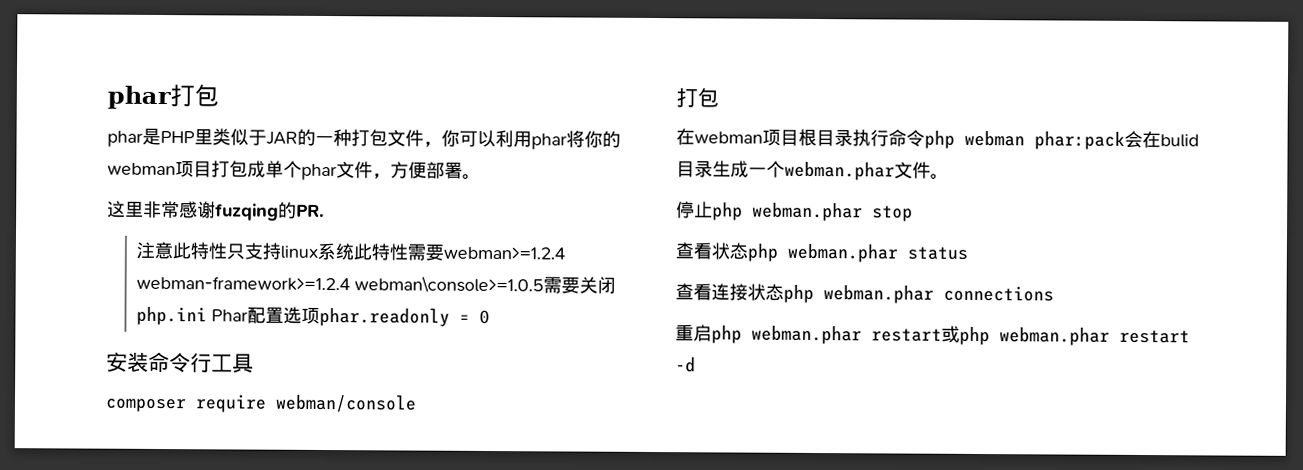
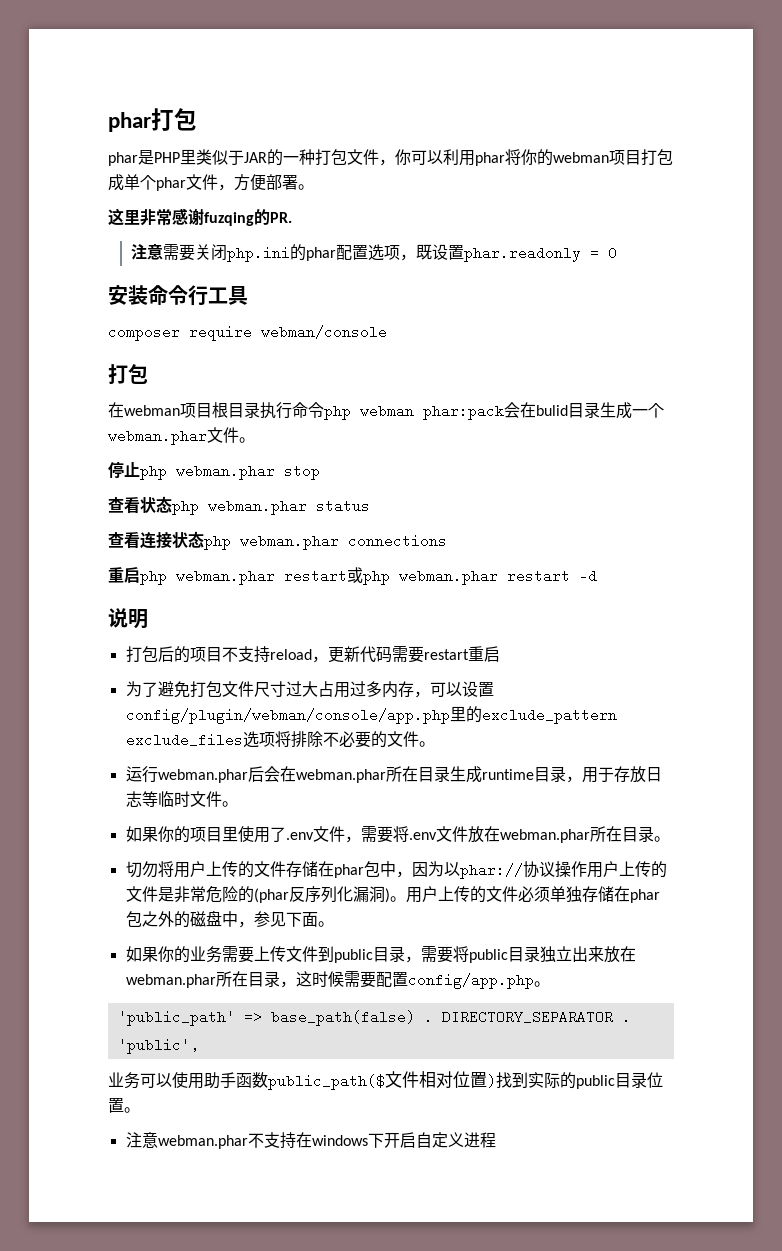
[172,242,566,261] [136,275,545,294] 此特性只支持linux系统此特性需要webman>=1.2.4 webman-framework>=1.2.4 webman\console>=1.0.5 -> (163, 252) none
[211,309,249,322] Phar -> [289,244,336,261] 的phar
(321, 315) none -> [399,244,464,261] ，既设置
(696, 365) none -> [108,608,148,629] [125,646,500,663] [125,681,494,698] [125,706,617,724] [125,731,435,748] [125,766,662,783] [125,791,238,807] [125,826,670,843] [125,861,667,879] [125,886,660,903] [125,910,334,928] [125,946,636,963] [125,971,550,989] [117,1010,631,1026] [117,1038,199,1054] [108,1071,663,1090] [108,1098,140,1113] [125,1132,496,1149] // 说明 // 打包后的项目不支持reload，更新代码需要restart重启 // 为了避免打包文件尺寸过大占用过多内存，可以设置config/plugin/webman/console/app.php里的exclude_pattern exclude_files选项将排除不必要的文件。 // 运行webman.phar后会在webman.phar所在目录生成runtime目录，用于存放日志等临时文件。 // 如果你的项目里使用了.env文件，需要将.env文件放在webman.phar所在目录。 // 切勿将用户上传的文件存储在phar包中，因为以phar://协议操作用户上传的文件是非常危险的(phar反序列化漏洞)。用户上传的文件必须单独存储在phar包之外的磁盘中，参见下面。 // 如果你的业务需要上传文件到public目录，需要将public目录独立出来放在webman.phar所在目录，这时候需要配置config/app.php。 // 'public_path' => base_path(false) . DIRECTORY_SEPARATOR . 'public', // 业务可以使用助手函数public_path($文件相对位置)找到实际的public目录位置。 // 注意webman.phar不支持在windows下开启自定义进程

